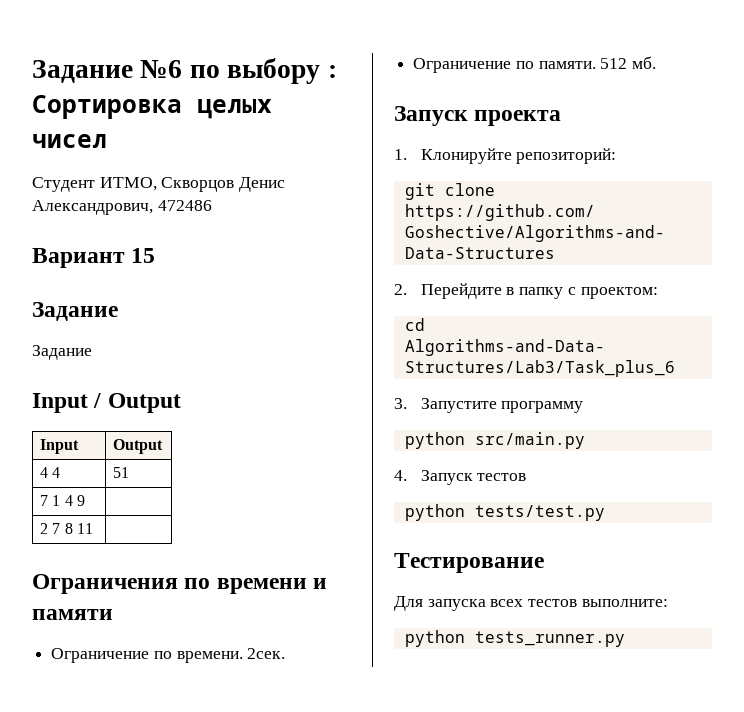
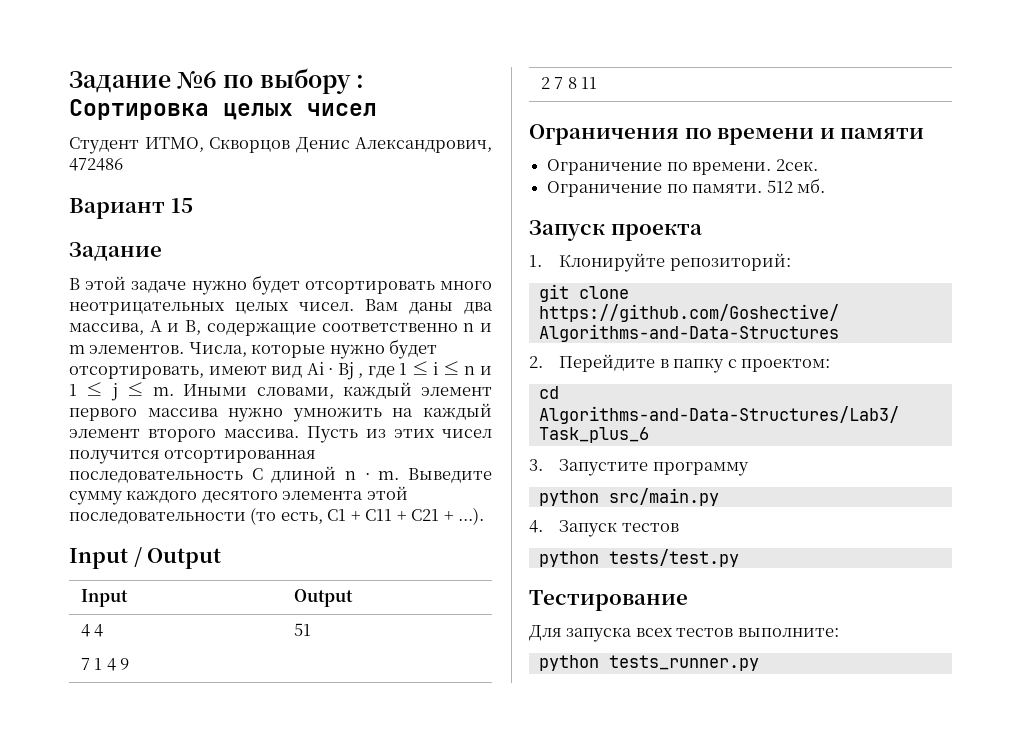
[32,345,92,360] Задание -> [69,275,492,295] [69,299,493,315] [69,320,492,336] [69,339,438,359] [69,361,493,380] [69,382,492,401] [69,403,493,422] [69,426,492,443] [69,450,317,464] [69,466,493,483] [69,486,408,505] [69,507,485,525] В этой задаче нужно будет отсортировать много неотрицательных целых чисел. Вам даны два массива, A и B, содержащие соответственно n и m элементов. Числа, которые нужно будет отсортировать, имеют вид Ai · Bj , где 1 ≤ i ≤ n и 1 ≤ j ≤ m. Иными словами, каждый элемент первого массива нужно умножить на каждый элемент второго массива. Пусть из этих чисел получится отсортированная последовательность C длиной n · m. Выведите сумму каждого десятого элемента этой последовательности (то есть, C1 + C11 + C21 + ...).

